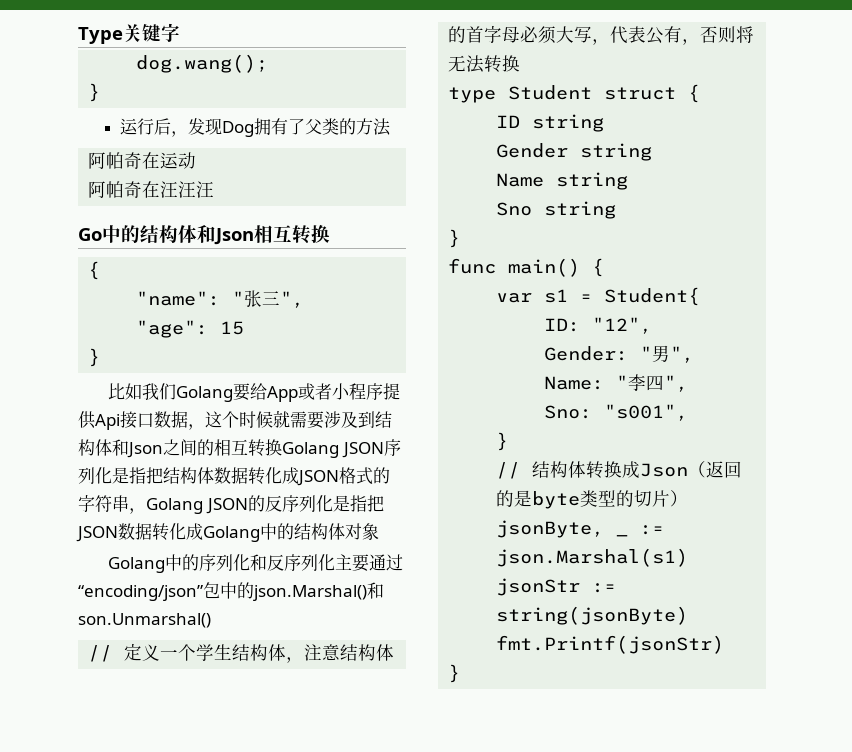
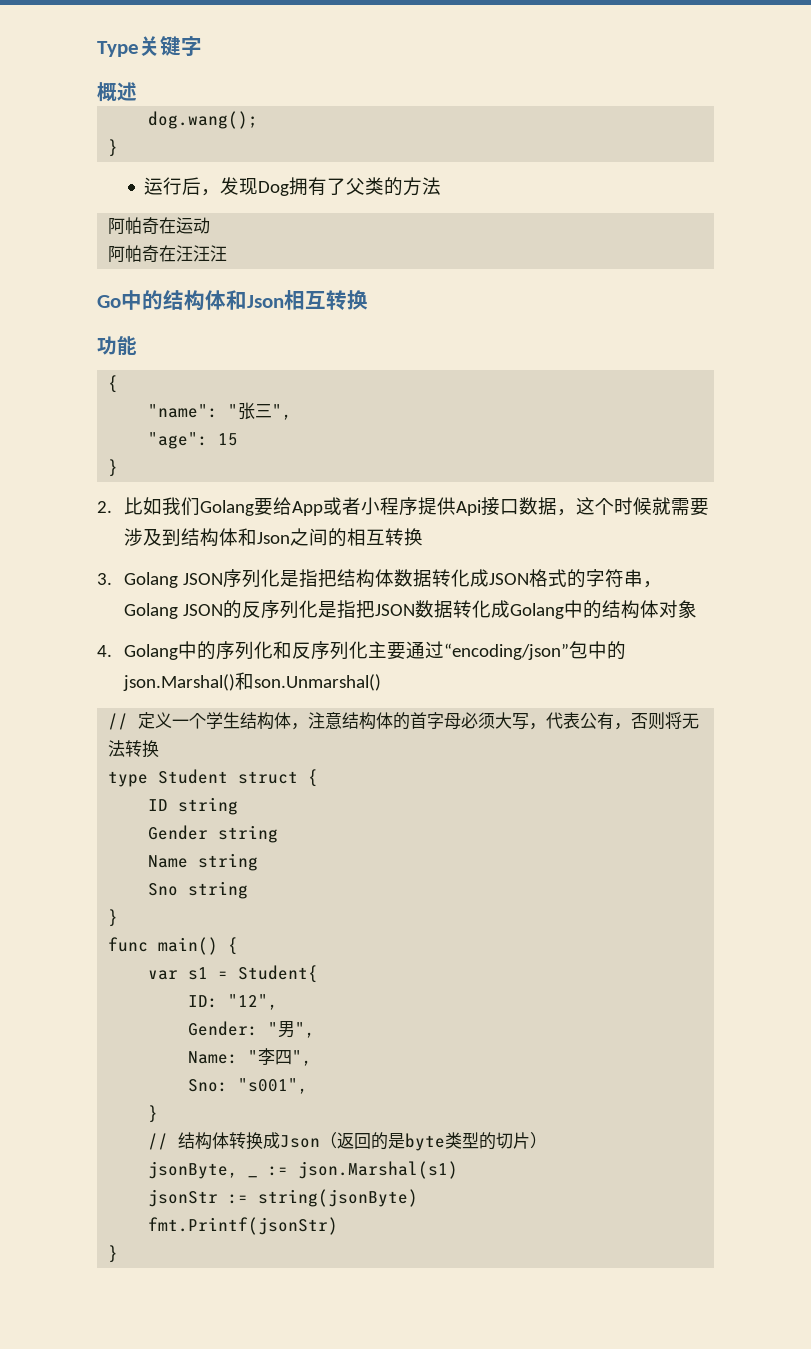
(180, 32) none -> [97,82,137,102] // 概述
(330, 233) none -> [97,336,137,355] // 功能
(101, 357) none -> [97,501,112,513] 2.
(282, 447) none -> [97,573,112,585] // 3.
(379, 531) none -> [97,645,112,657] 4.

